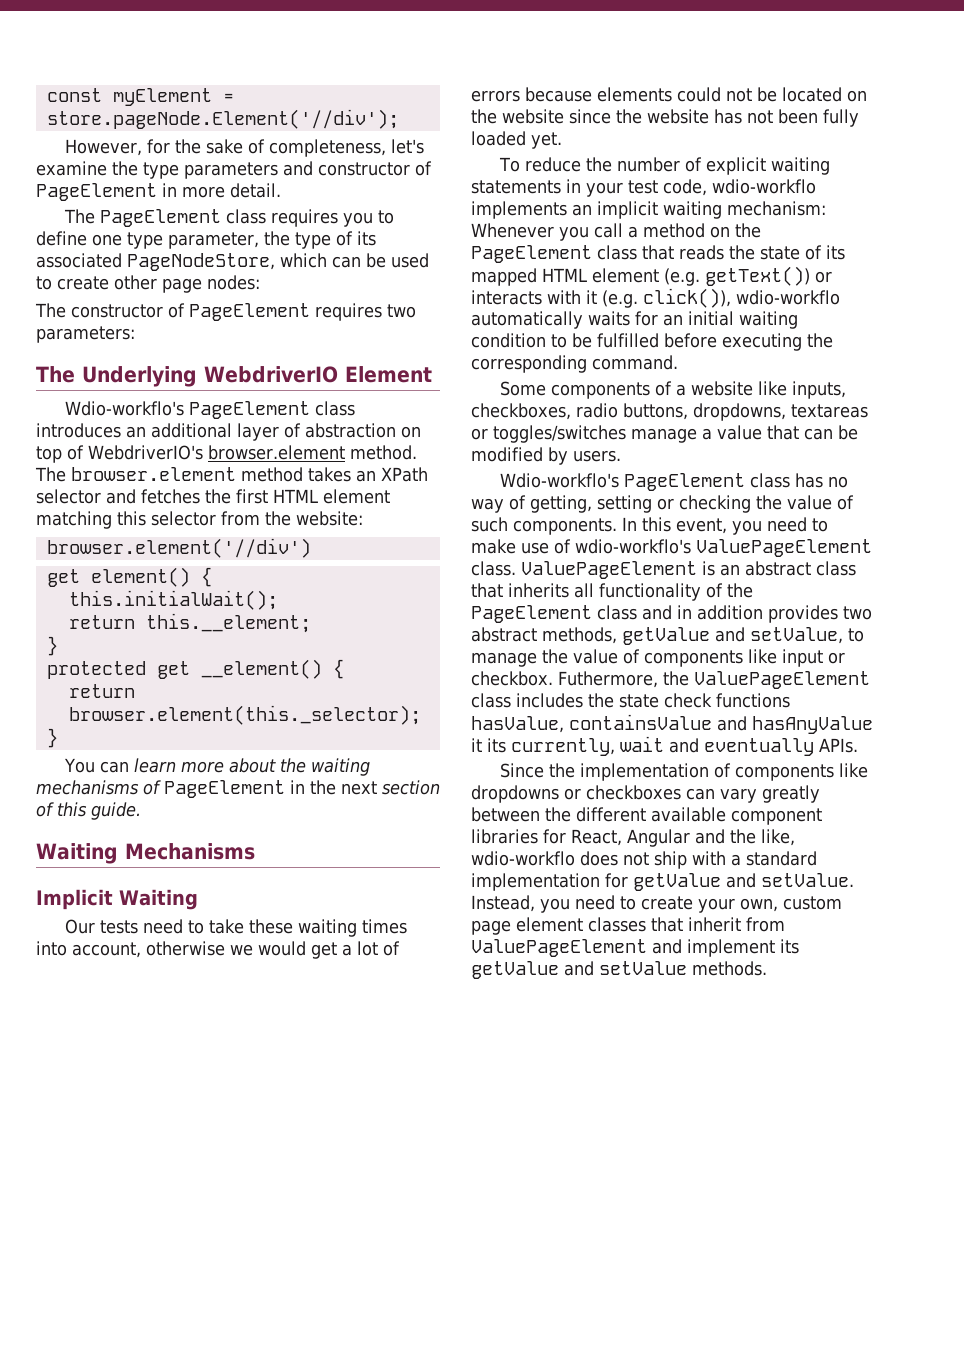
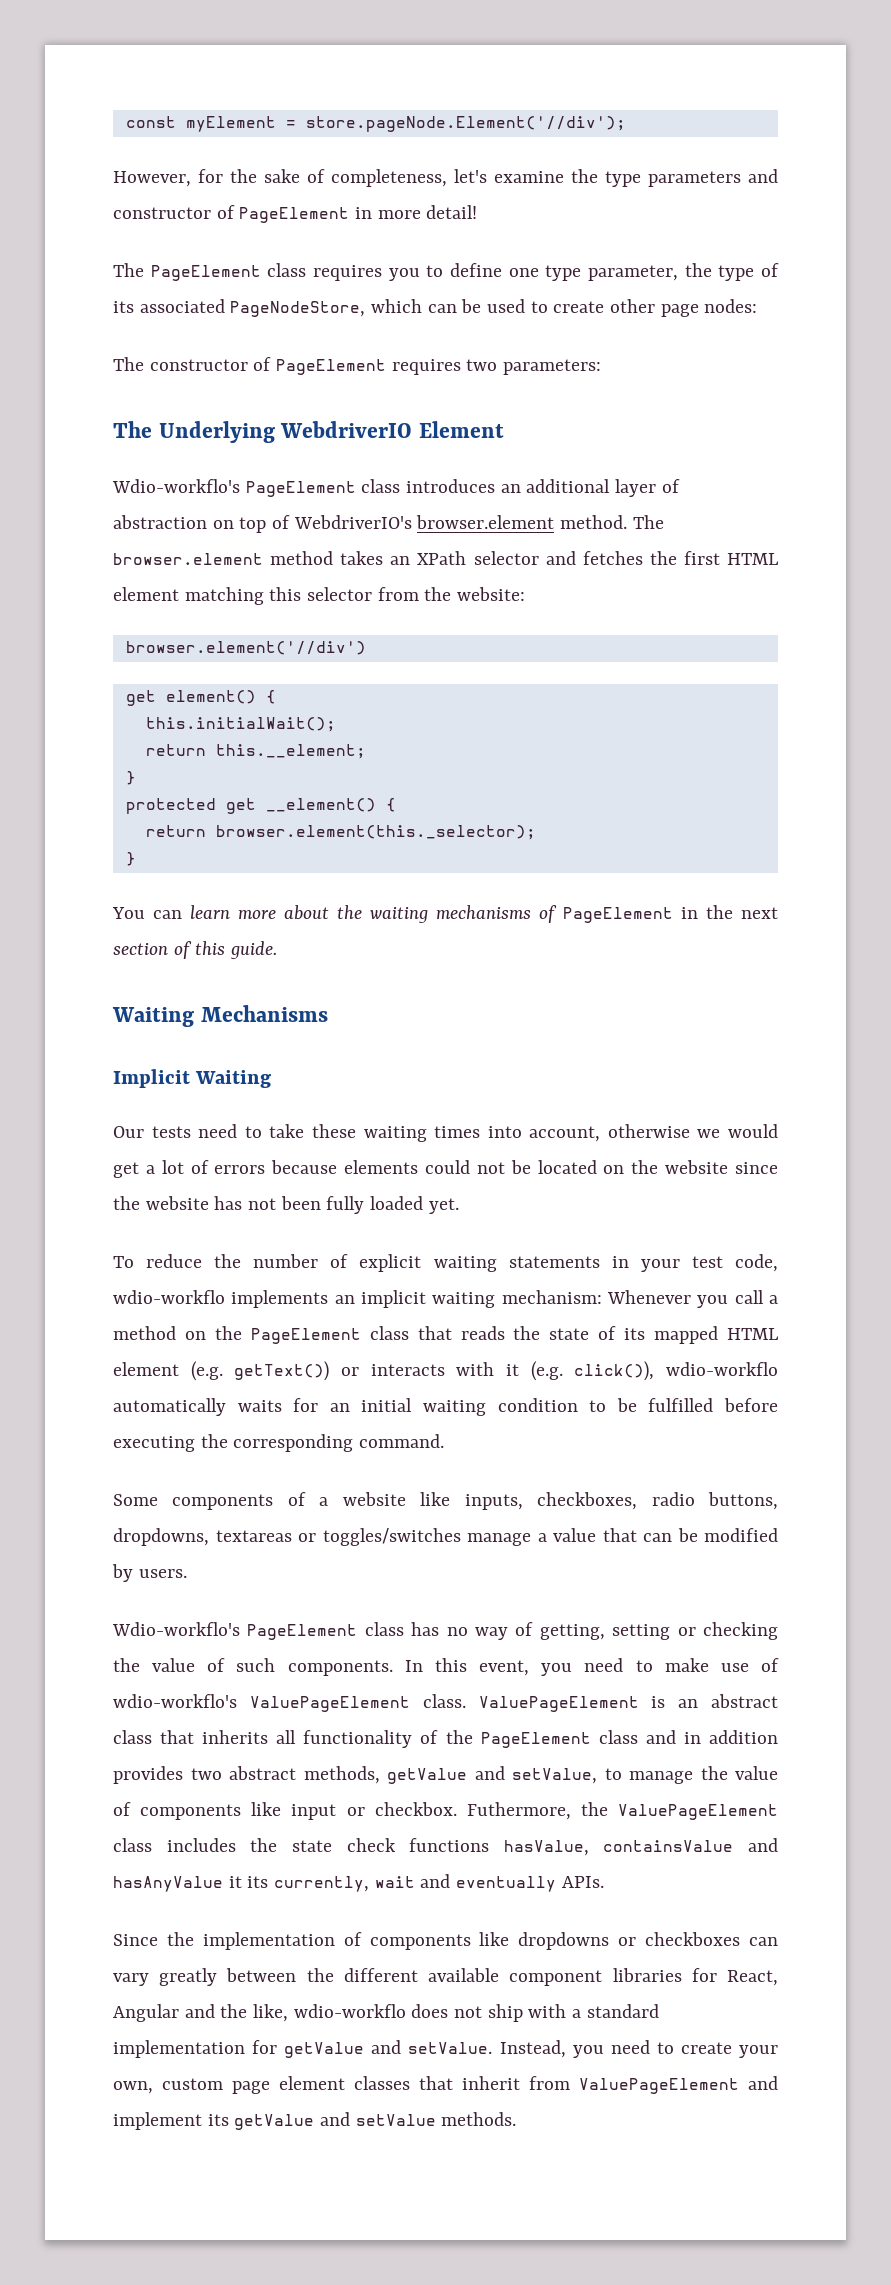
[230,183,281,198] detail. -> [426,205,478,219] detail!

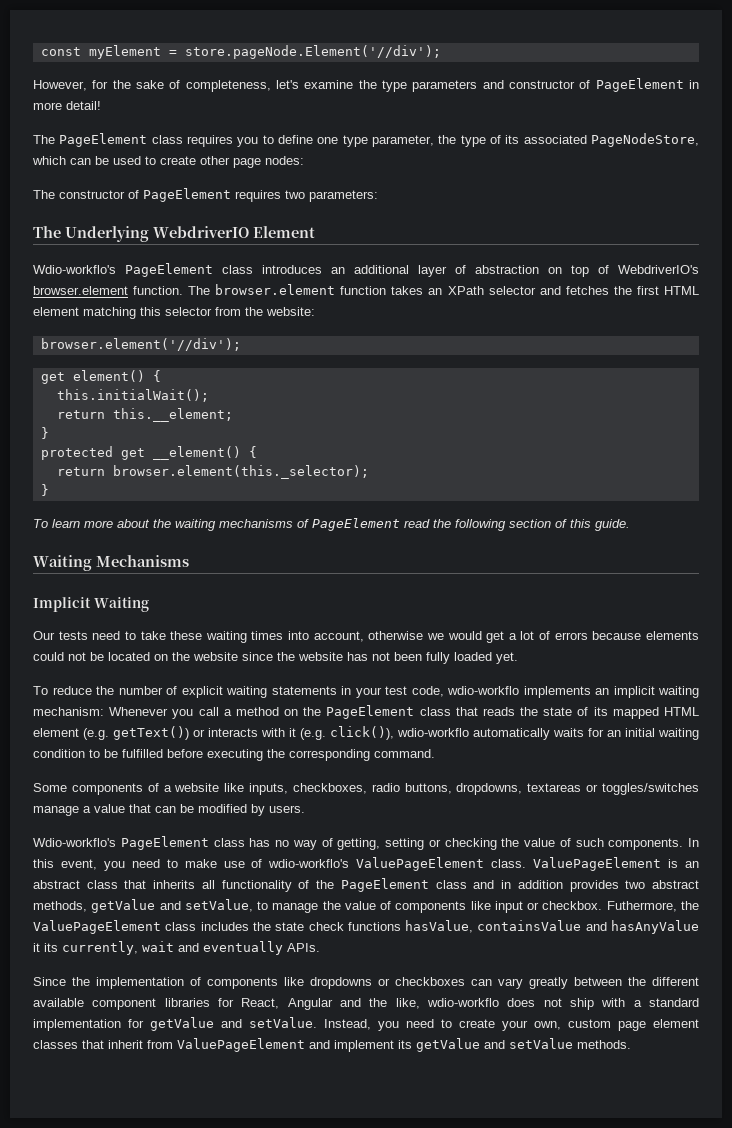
[560,515,628,529] method. -> [133,286,184,295] function.
[270,551,334,565] method -> [340,286,387,295] function
[125,641,366,655] browser.element('//div') -> [40,338,241,351] browser.element('//div');
[112,907,182,919] You can -> [33,519,48,528] To
[681,905,778,919] in the next -> [404,519,506,531] read the following

